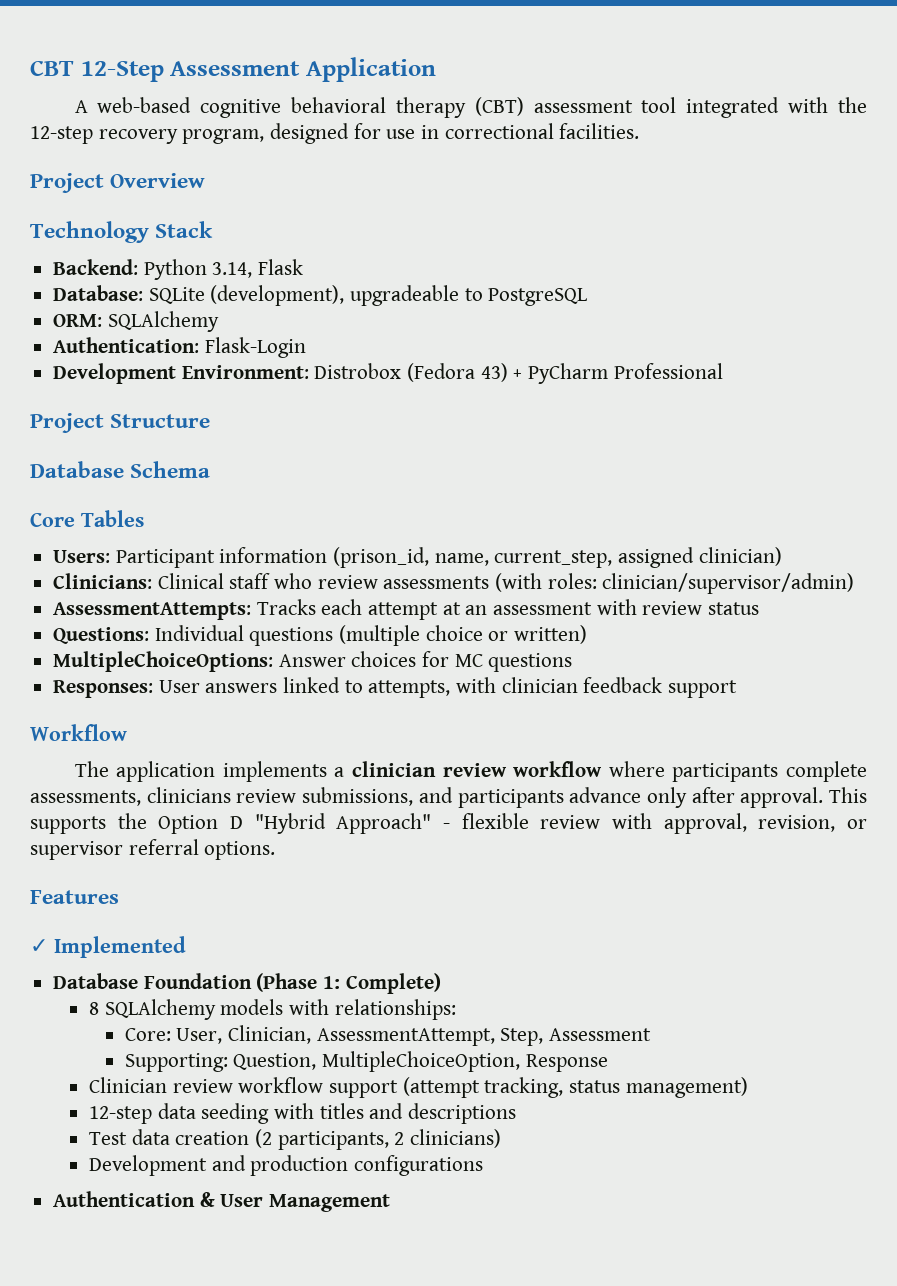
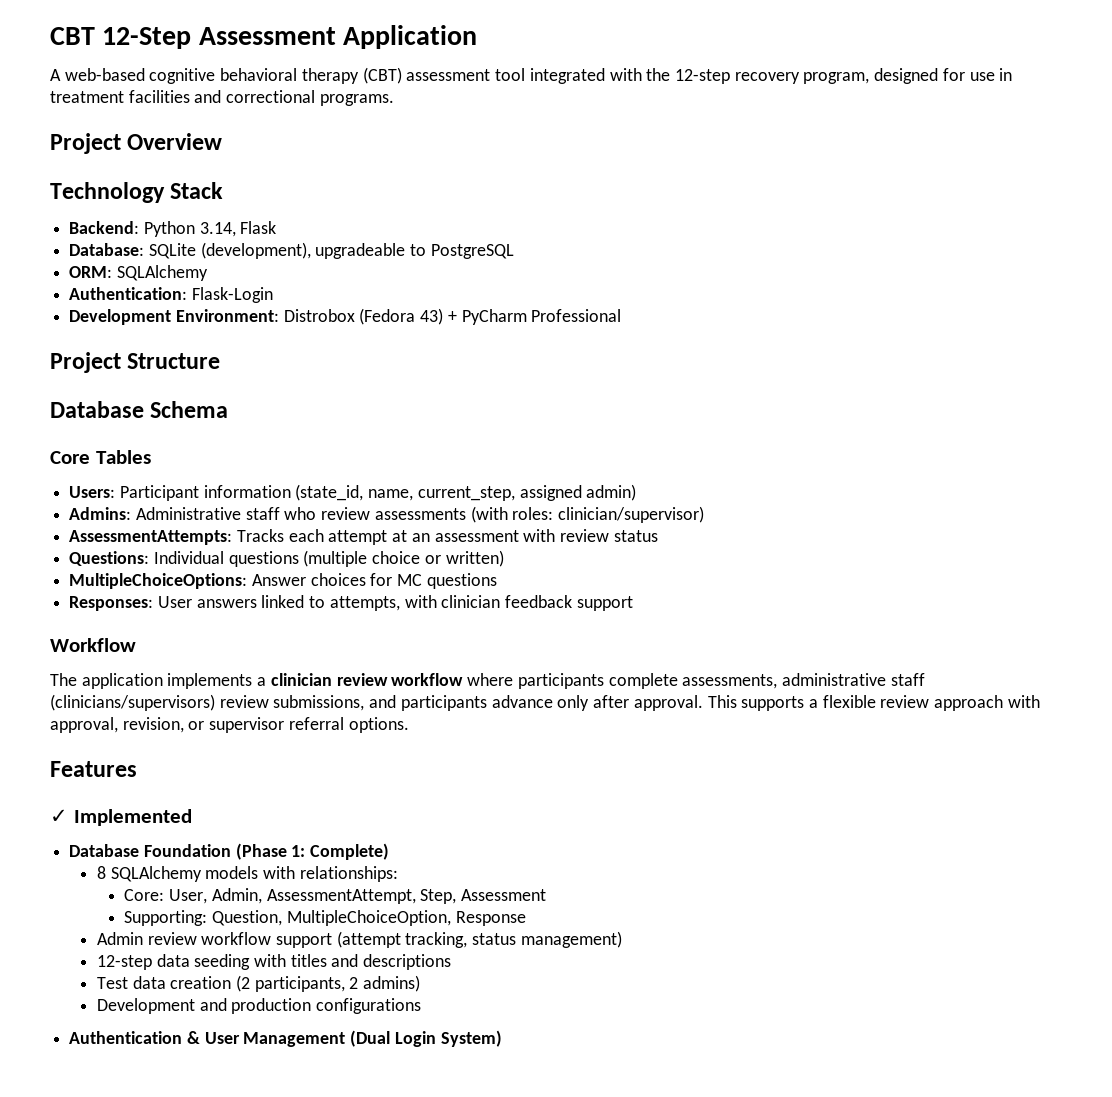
[444,123,640,139] correctional facilities. -> [50,90,394,106] treatment facilities and correctional programs.
[333,547,430,568] (prison_id, -> [295,484,364,501] (state_id,
[698,547,782,566] [53,573,224,589] clinician) // Clinicians: Clinical -> [586,484,637,501] [69,507,241,520] admin) // Admins: Administrative
[602,573,855,594] clinician/supervisor/admin) -> [558,506,705,523] clinician/supervisor)
[146,787,231,803] clinicians -> [781,673,925,686] [50,694,215,711] administrative staff (clinicians/supervisors)
[117,813,450,834] the Option D "Hybrid Approach" - -> [808,699,818,708] a
(601, 822) none -> [934,695,1004,711] approach
[227,1025,311,1044] Clinician, -> [211,888,262,904] Admin,
[88,1077,167,1093] Clinician -> [96,932,143,945] Admin
[409,1129,501,1148] clinicians) -> [363,975,421,992] admins)
(391, 1203) none -> [350,1030,502,1047] (Dual Login System)

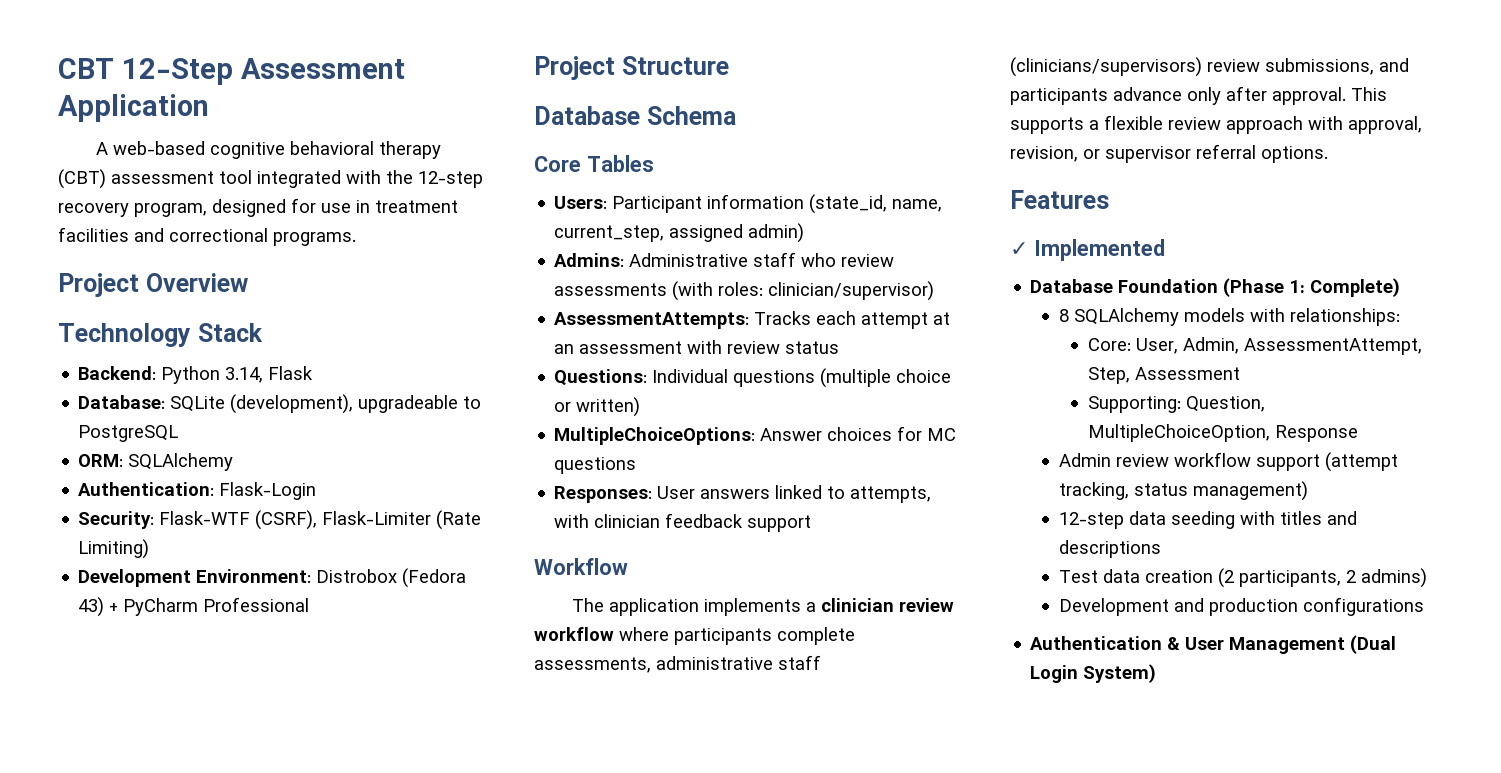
(273, 295) none -> [78,510,482,530] [78,539,150,559] // Security: Flask-WTF (CSRF), Flask-Limiter (Rate Limiting)

